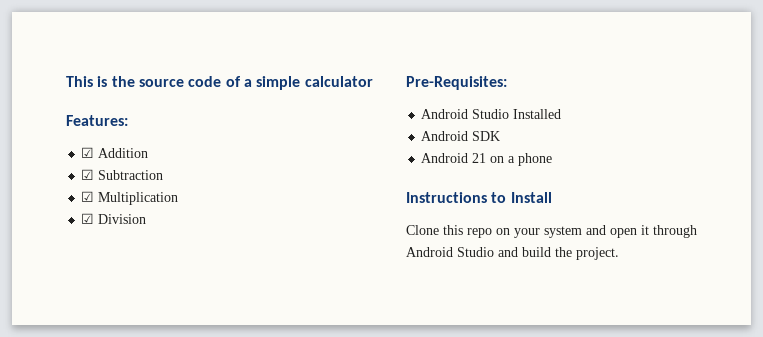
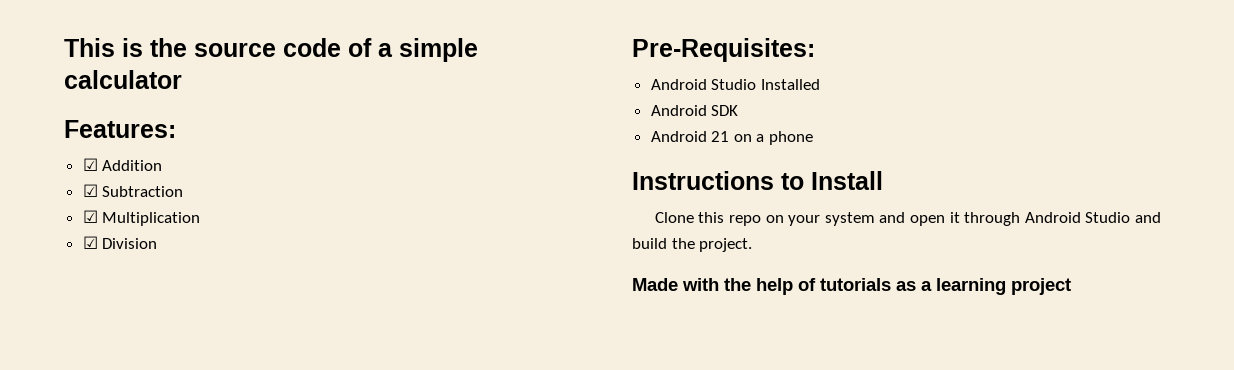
(619, 253) none -> [632,278,1071,295] // Made with the help of tutorials as a learning project

